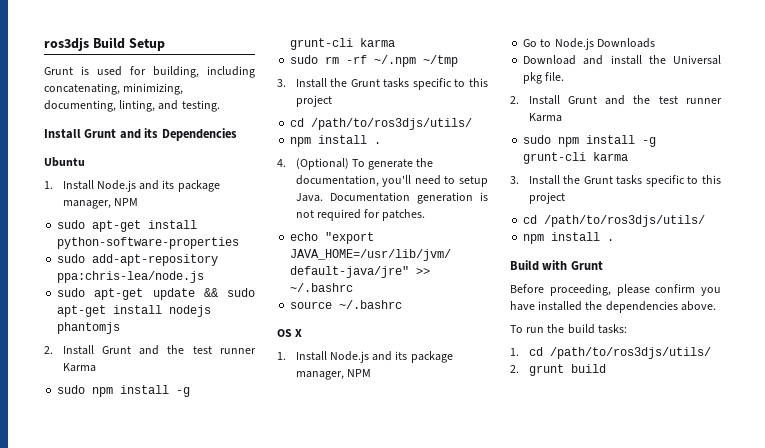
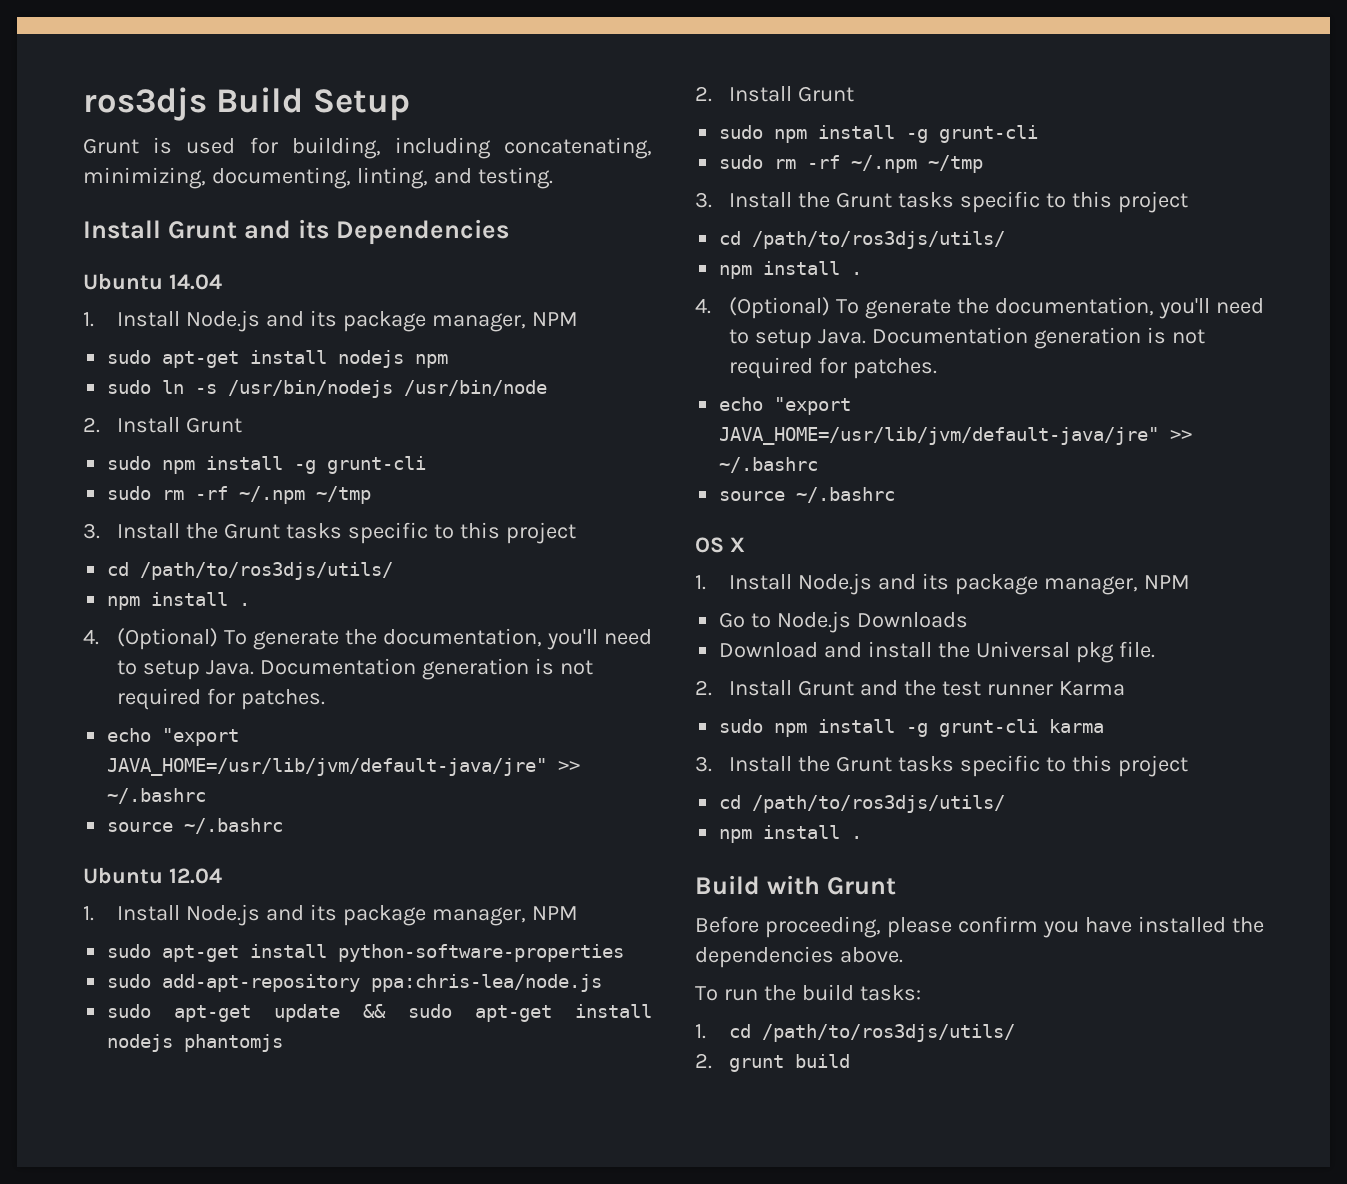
(85, 162) none -> [169,274,222,290] [83,310,578,332] [107,350,449,368] [107,380,548,398] [83,417,242,433] [107,456,427,474] [107,486,372,504] [83,522,576,544] [107,562,394,580] [107,592,251,610] [83,628,652,650] [116,658,593,680] [116,688,325,710] [107,728,240,746] [107,758,581,776] [107,788,207,804] [107,818,284,834] [83,867,222,884] 14.04 // 1. Install Node.js and its package manager, NPM // sudo apt-get install nodejs npm // sudo ln -s /usr/bin/nodejs /usr/bin/node // 2. Install Grunt // sudo npm install -g grunt-cli // sudo rm -rf ~/.npm ~/tmp // 3. Install the Grunt tasks specific to this project // cd /path/to/ros3djs/utils/ // npm install . // 4. (Optional) To generate the documentation, you'll need to setup Java. Documentation generation is not required for patches. // echo "export JAVA_HOME=/usr/lib/jvm/default-java/jre" >> ~/.bashrc // source ~/.bashrc // Ubuntu 12.04
[139,345,256,355] [62,363,96,372] [57,385,191,397] [290,38,396,50] and the test runner Karma // sudo npm install -g grunt-cli karma -> [719,125,1039,143] // sudo npm install -g grunt-cli

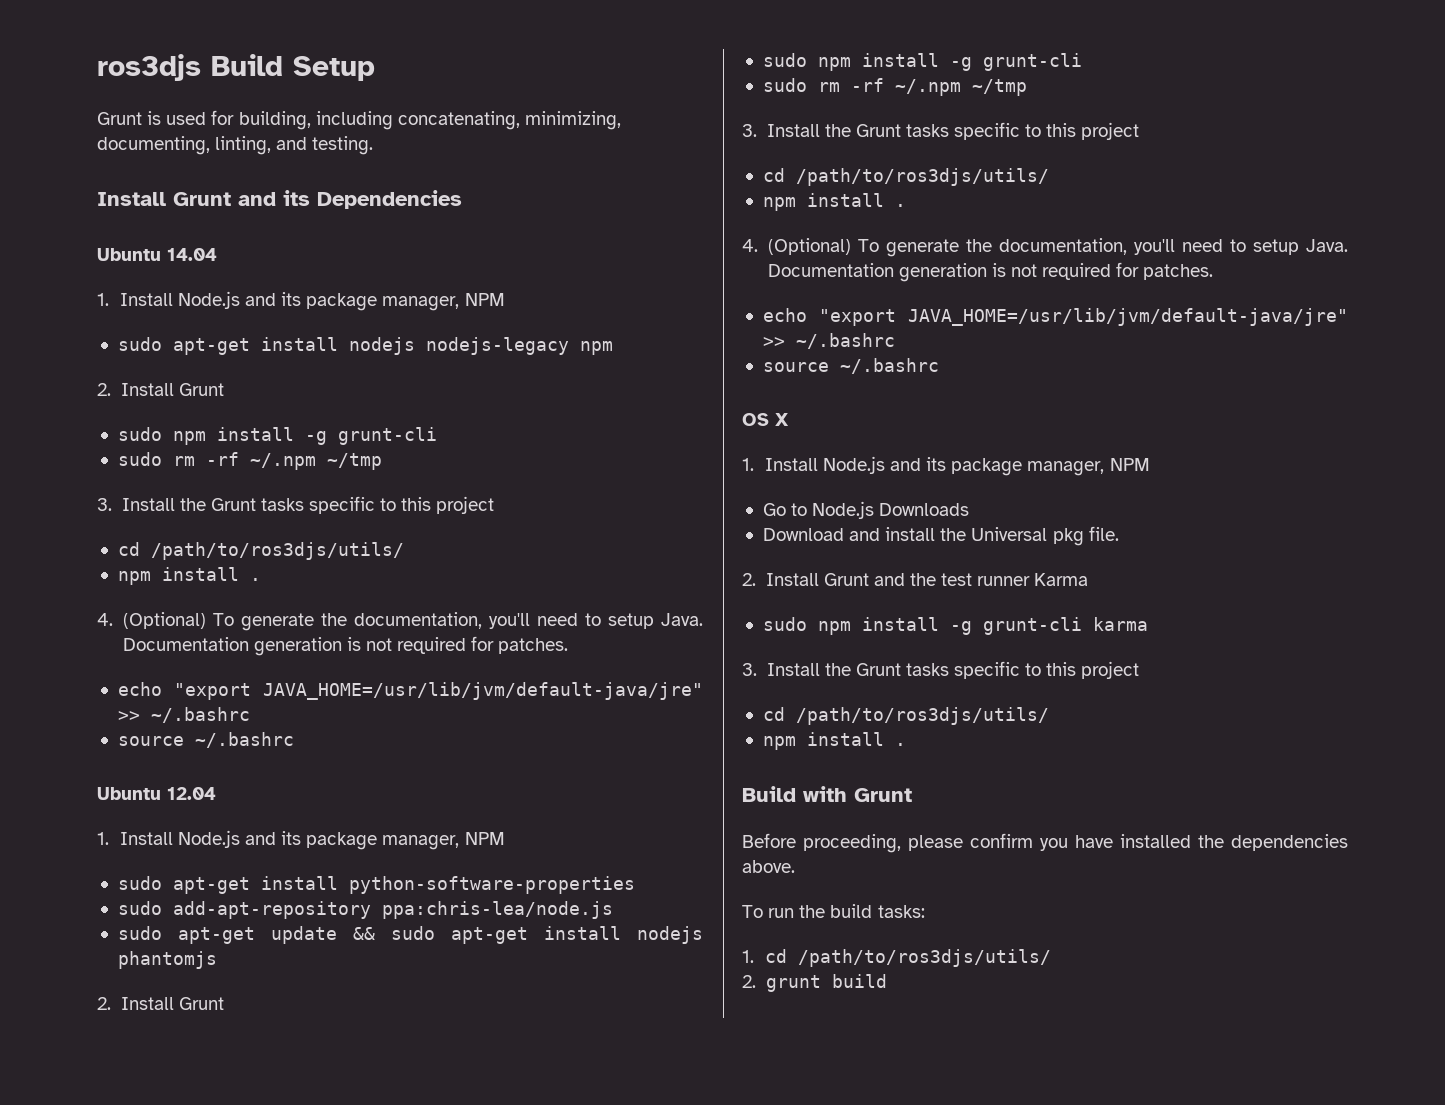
[415,354,449,368] [107,380,548,398] npm // sudo ln -s /usr/bin/nodejs /usr/bin/node -> [425,337,613,355] nodejs-legacy npm

